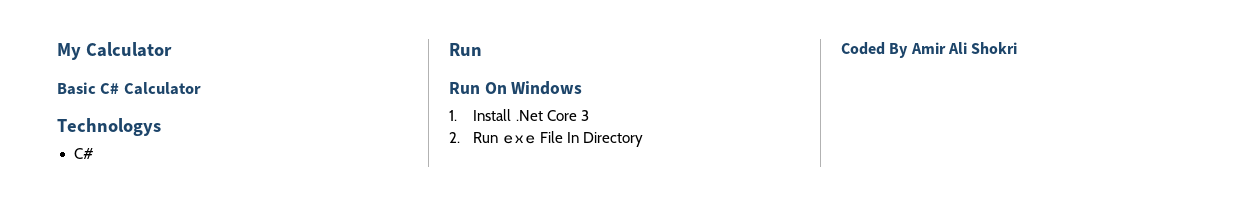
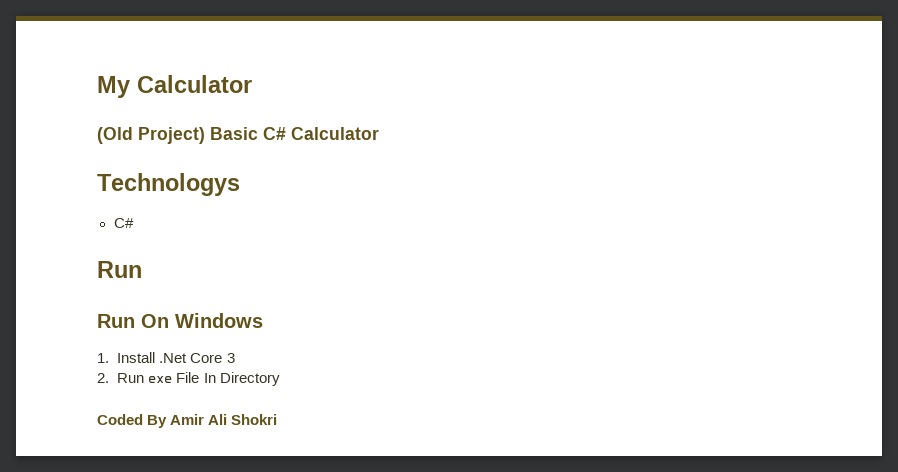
(172, 49) none -> [97,127,205,144] (Old Project)

